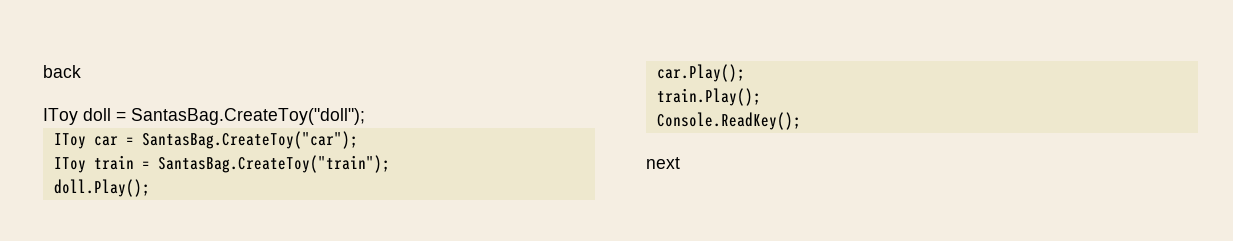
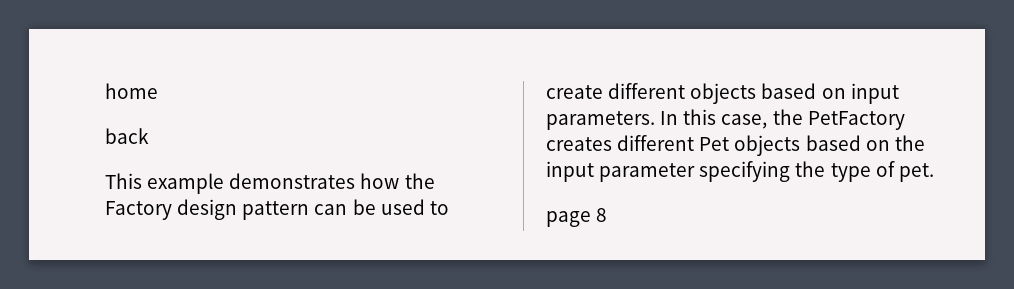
(43, 71) none -> [105,83,158,99] home //
[43,108,365,125] [53,131,358,149] [53,155,390,173] [53,179,150,197] [656,64,745,82] [656,88,761,106] [656,112,801,130] [646,157,680,169] IToy doll = SantasBag.CreateToy("doll"); // IToy car = SantasBag.CreateToy("car"); // IToy train = SantasBag.CreateToy("train"); // doll.Play(); // car.Play(); // train.Play(); // Console.ReadKey(); // next -> [105,173,435,194] [105,199,449,220] [546,83,899,104] [546,109,905,130] [546,135,925,156] [546,161,934,182] [546,208,608,227] This example demonstrates how the Factory design pattern can be used to create different objects based on input parameters. In this case, the PetFactory creates different Pet objects based on the input parameter specifying the type of pet. // page 8

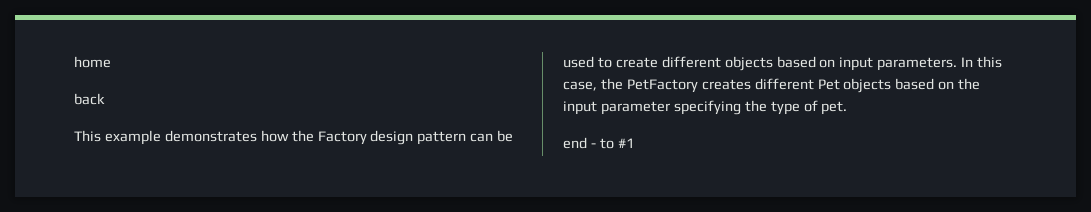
[546,208,608,227] page 8 -> [563,137,634,149] end - to #1

